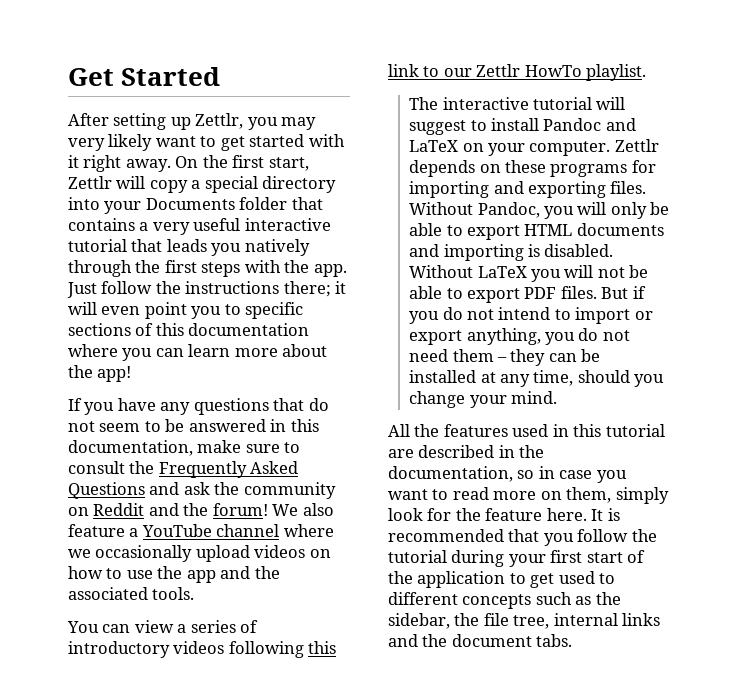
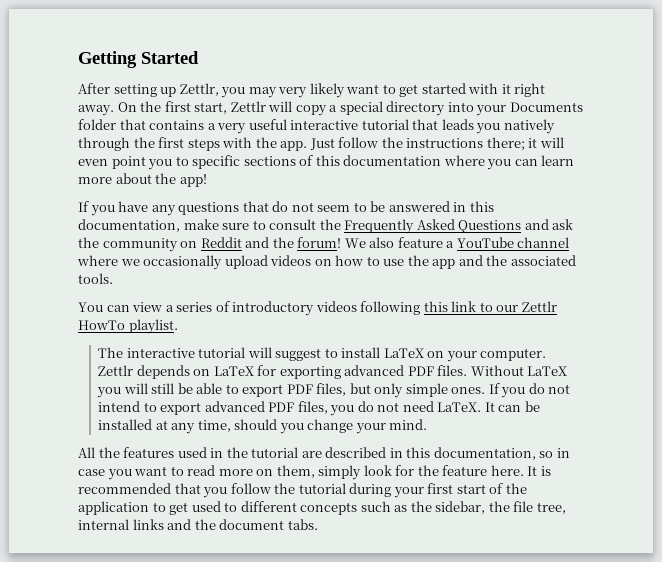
[68,68,114,86] Get -> [78,51,137,68] Getting
[543,118,636,131] Pandoc and -> (381, 352) none
[505,160,656,177] [409,181,647,198] [409,202,670,219] [409,223,664,240] [409,244,614,261] these programs for importing and exporting files. Without Pandoc, you will only be able to export HTML documents and importing is disabled. -> [213,365,468,379] LaTeX for exporting advanced PDF files.
[597,267,625,278] not -> [151,383,175,394] still
[560,286,646,299] files. But if -> [316,383,500,398] files, but only simple ones. If
[575,307,653,324] [409,328,541,345] import or export anything, -> [160,401,328,415] export advanced PDF files,
[452,349,546,366] them – they -> [437,402,495,412] LaTeX. It
[573,424,602,437] this -> [226,447,248,458] the
[519,445,545,458] the -> [406,447,431,458] this

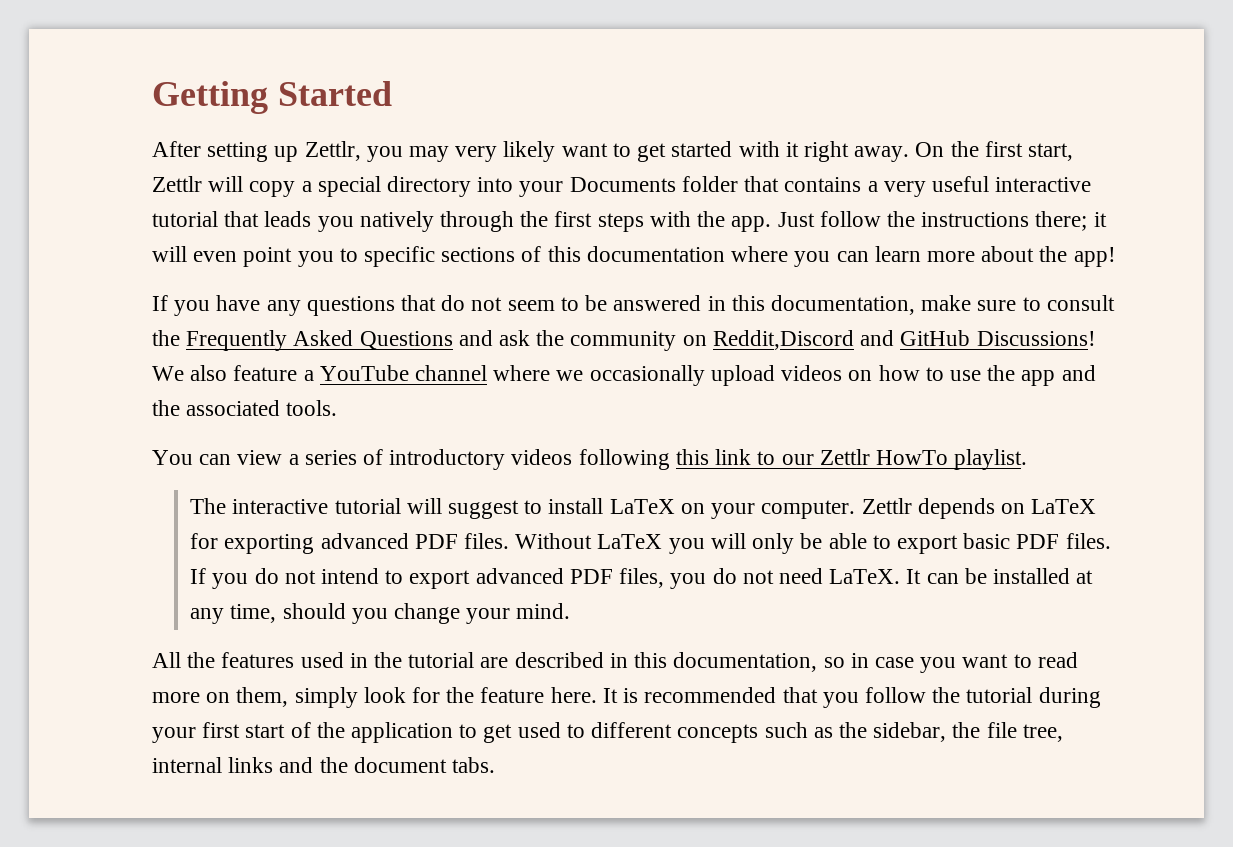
[200,237,342,248] Reddit and the forum! -> [712,330,1096,350] Reddit,Discord and GitHub Discussions!
[151,383,175,394] still -> [752,533,795,554] only
[286,383,486,398] PDF files, but only simple ones. -> [963,533,1111,549] basic PDF files.

